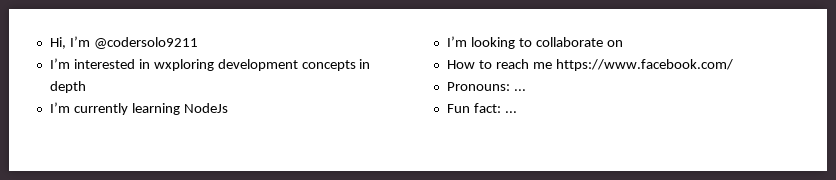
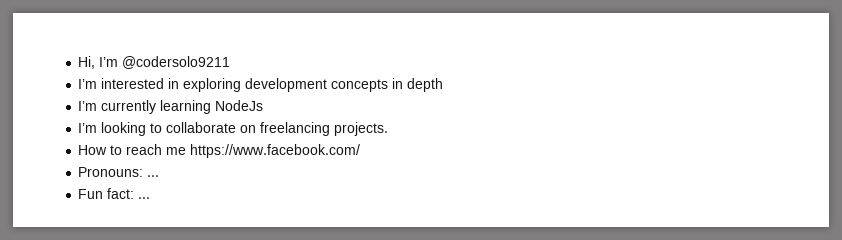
[153,59,214,71] wxploring -> [183,78,242,92] exploring
(623, 43) none -> [260,122,389,136] freelancing projects.

